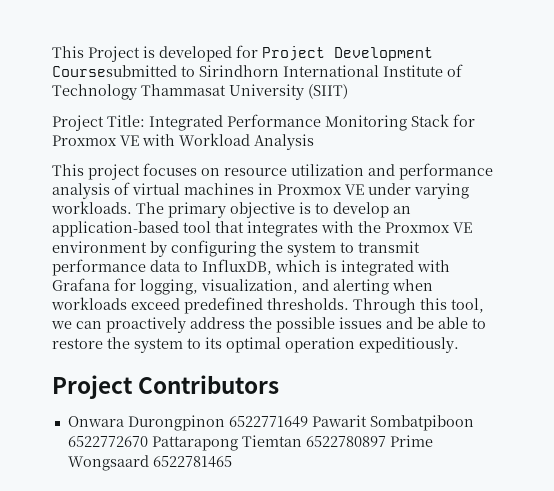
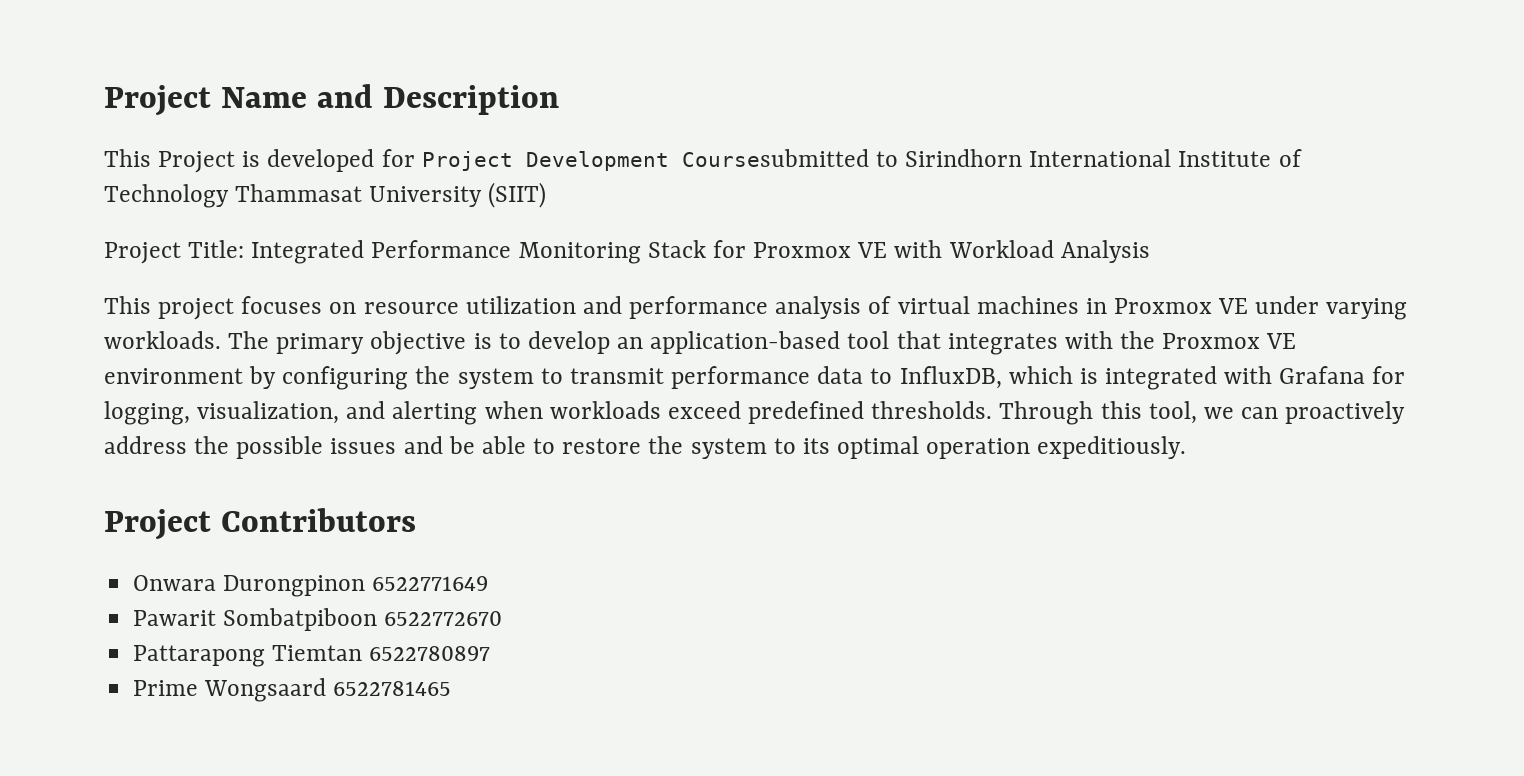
(52, 52) none -> [104,84,559,116] Project Name and Description //
(308, 422) none -> (489, 583) //
(148, 441) none -> (503, 618) //
(386, 441) none -> (491, 653) //

